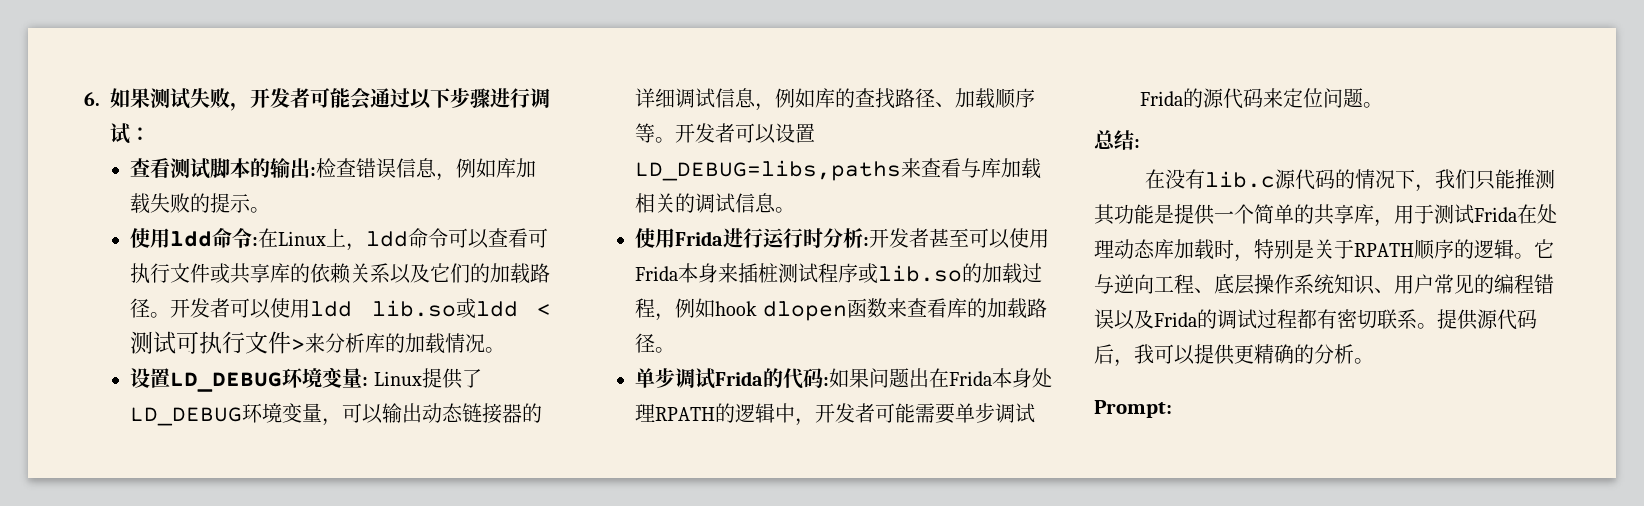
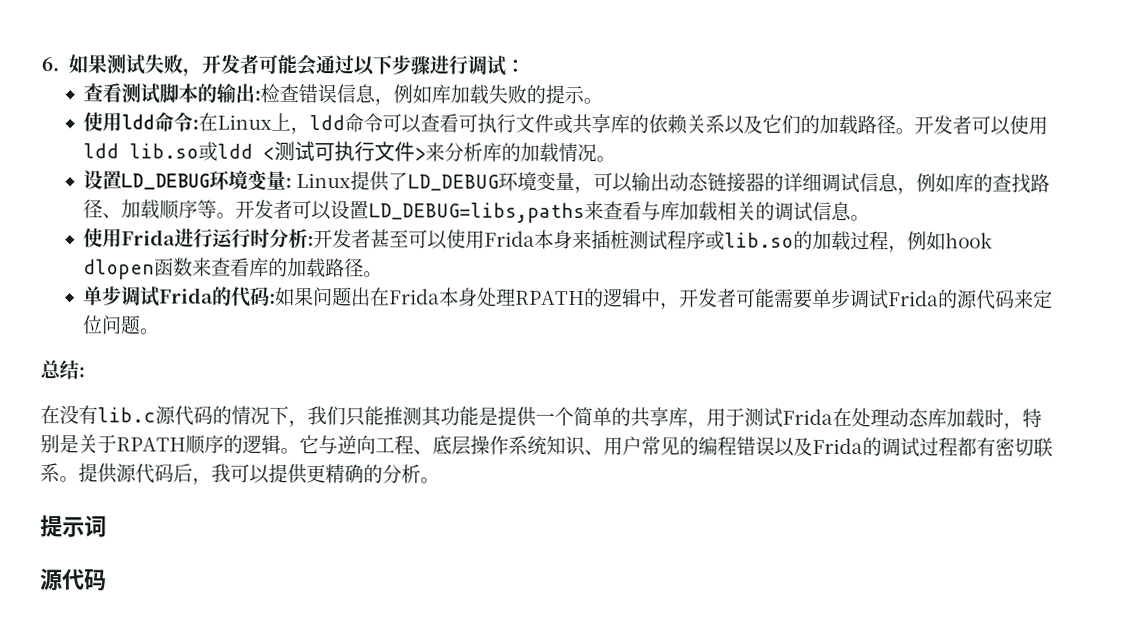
[1094,400,1172,418] Prompt: -> [40,515,107,538] [39,568,107,592] 提示词 // 源代码

